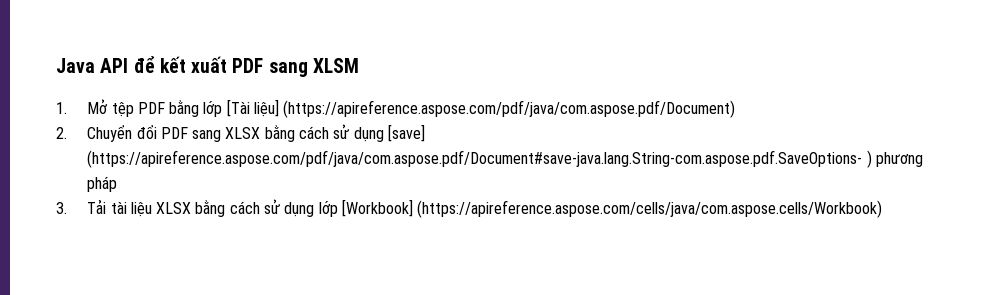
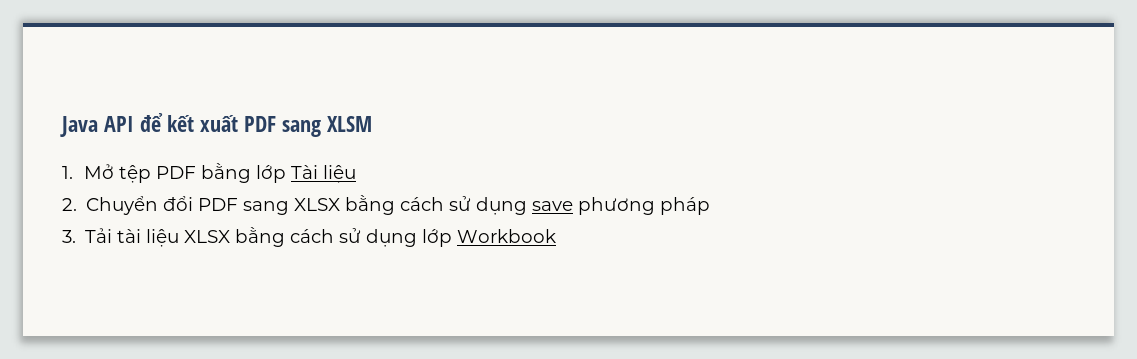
[226,99,736,118] [Tài liệu] (https://apireference.aspose.com/pdf/java/com.aspose.pdf/Document) -> [291,165,357,183] Tài liệu
[388,124,426,142] [87,150,872,168] [save] (https://apireference.aspose.com/pdf/java/com.aspose.pdf/Document#save-java.lang.String-com.aspose.pdf.SaveOptions- ) -> [532,201,574,211] save
[342,199,883,218] [Workbook] (https://apireference.aspose.com/cells/java/com.aspose.cells/Workbook) -> [457,229,557,243] Workbook

